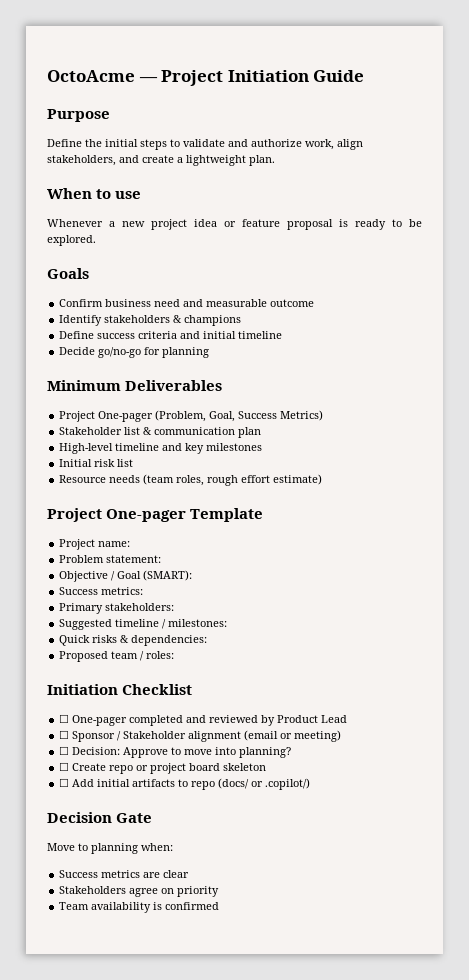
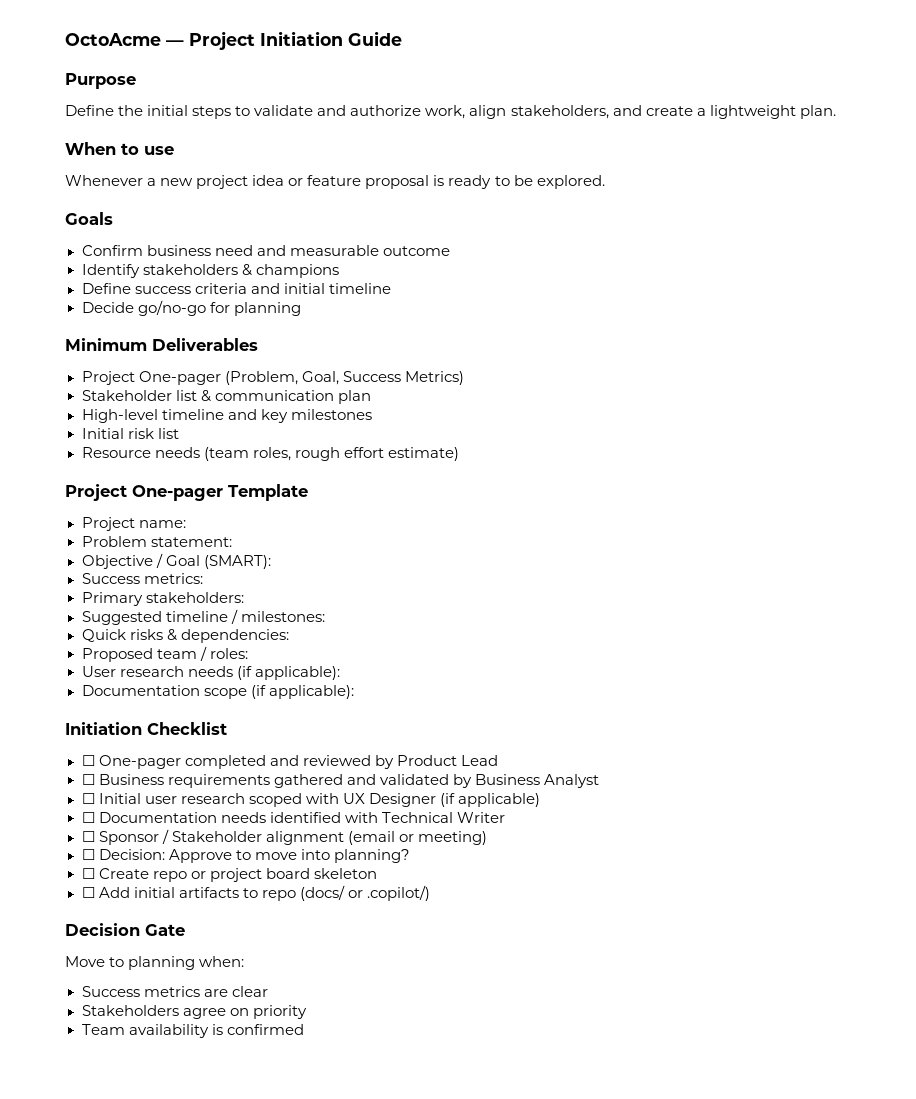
(175, 655) none -> [81,666,340,680] [81,685,354,699] // User research needs (if applicable): // Documentation scope (if applicable):
(348, 719) none -> [81,774,599,788] [81,793,540,807] [81,812,505,823] // ☐ Business requirements gathered and validated by Business Analyst // ☐ Initial user research scoped with UX Designer (if applicable) // ☐ Documentation needs identified with Technical Writer

